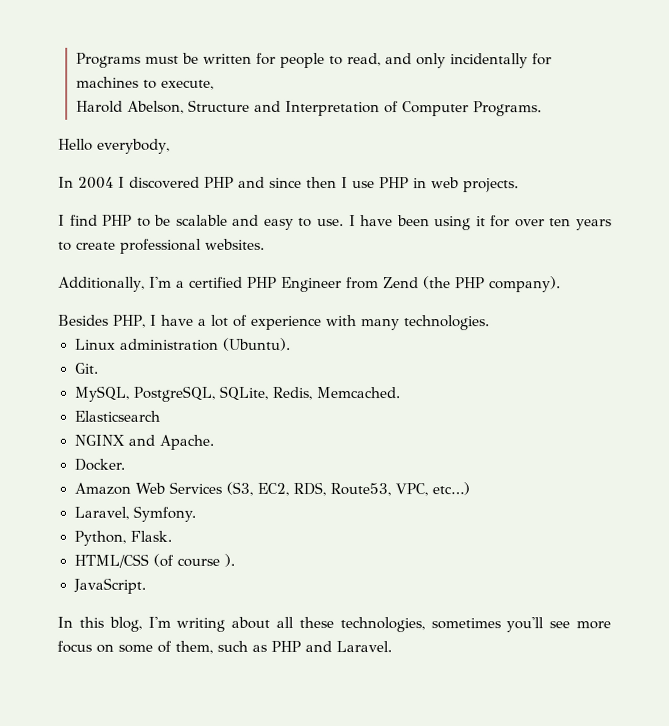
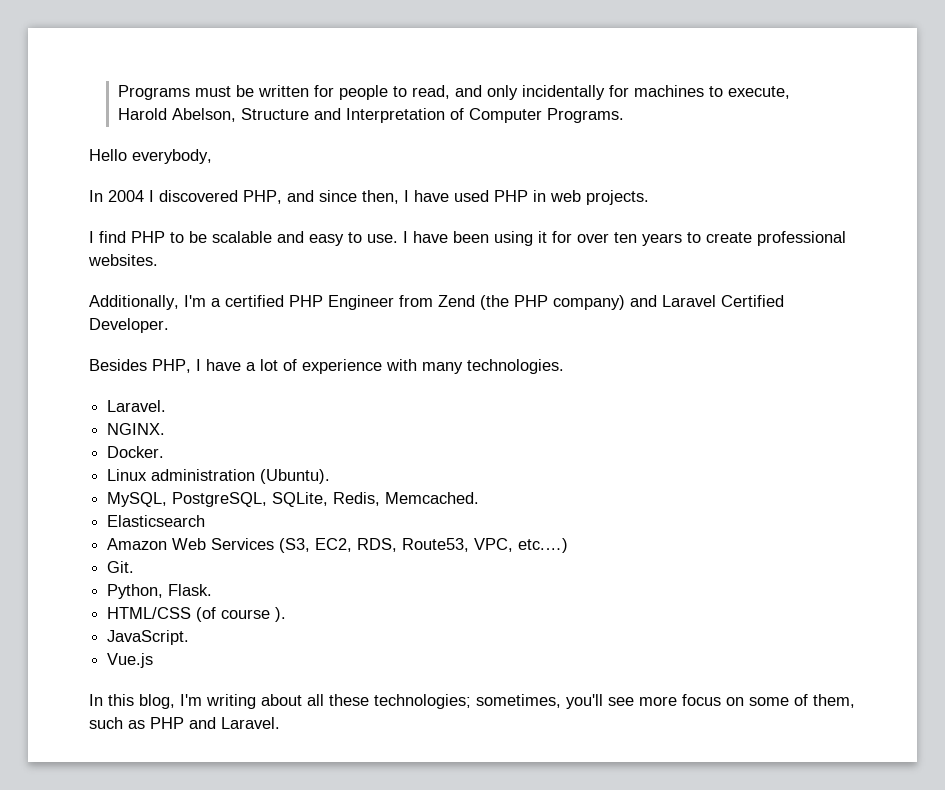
[204,176,234,188] PHP -> [243,190,282,204] PHP,
[306,176,375,189] then I use -> [362,190,489,204] then, I have used
[488,276,561,293] company). -> [553,295,784,310] [89,318,169,333] company) and Laravel Certified Developer.
(490, 323) none -> [107,400,167,412] [107,423,166,435] [107,446,165,458] // Laravel. // NGINX. // Docker.
[73,362,99,374] // Git. -> (331, 476) none
[73,434,214,450] [73,458,126,471] // NGINX and Apache. // Docker. -> (206, 521) none
[432,482,471,496] [73,505,197,522] etc…) // Laravel, Symfony. -> [518,538,569,553] [107,561,135,573] etc.…) // Git.
(146, 585) none -> [107,653,154,668] // Vue.js
[339,617,501,633] technologies, sometimes -> [374,694,561,709] technologies; sometimes,

